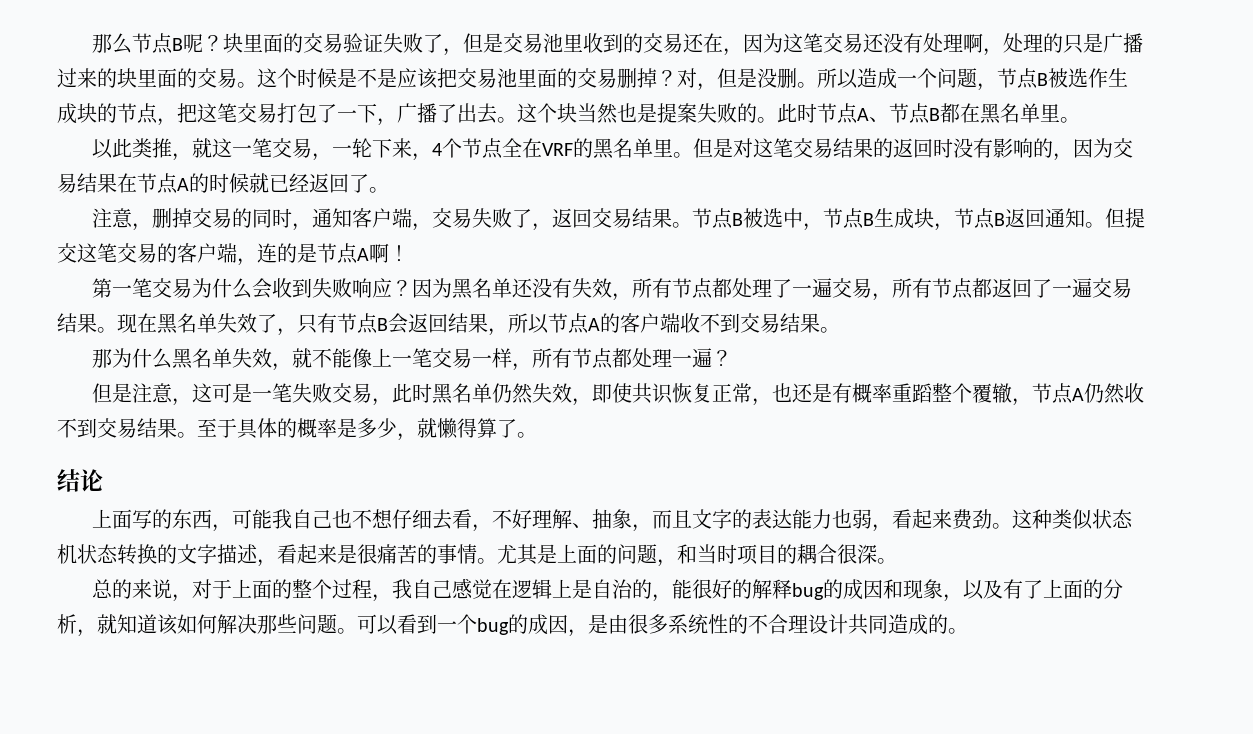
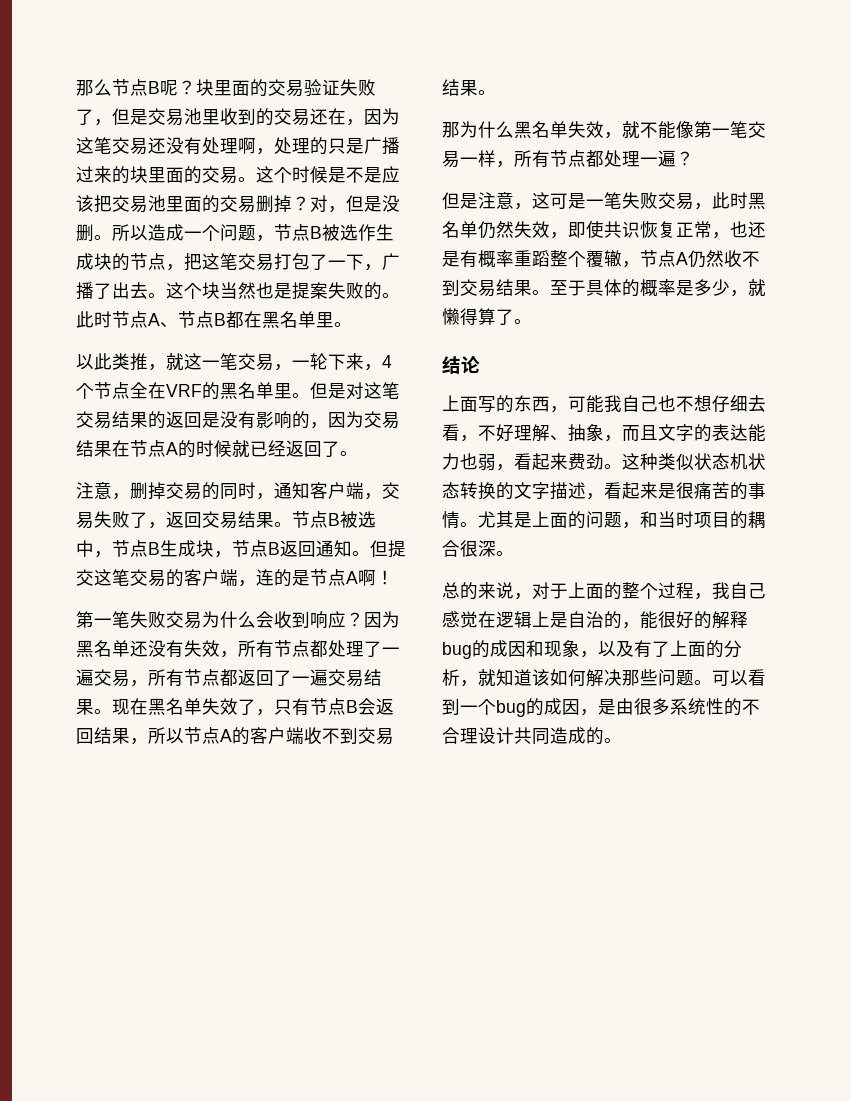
[933,138,954,158] 时 -> [202,412,220,428] 是
(153, 287) none -> [130,611,166,628] 失败
[312,278,353,298] 失败 -> (310, 619) none
[372,348,393,367] 上 -> [694,121,712,138] 第

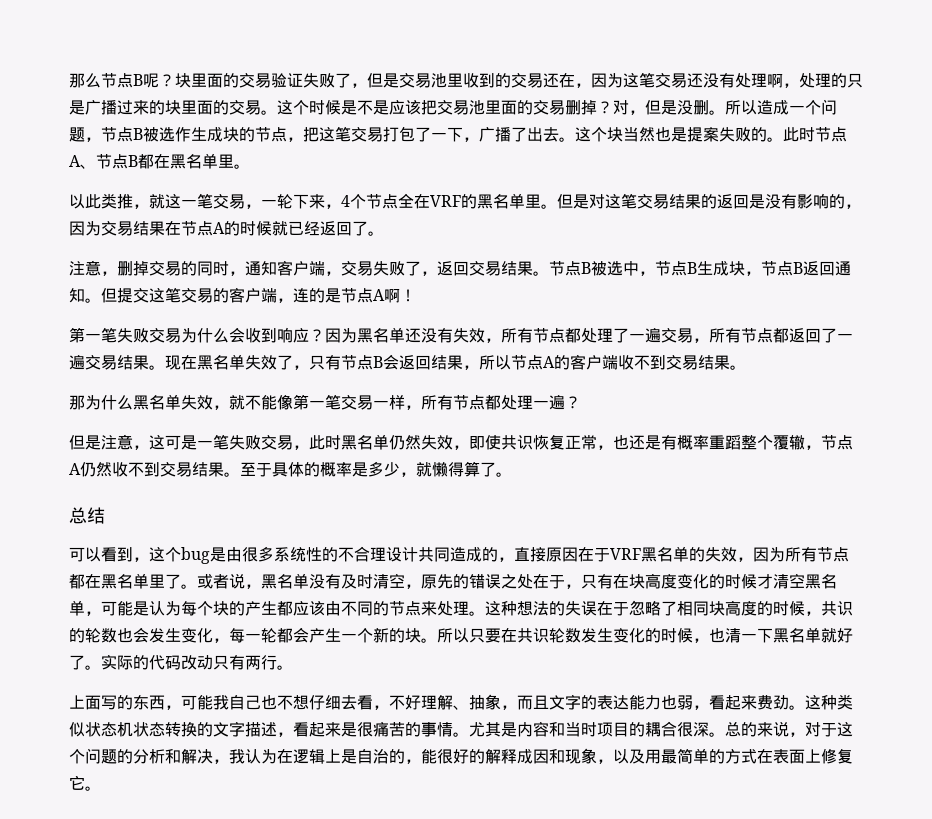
[442,356,480,374] 结论 -> [69,507,105,524] [69,546,849,564] [69,573,837,589] [69,600,853,616] [69,627,853,643] [69,654,293,670] 总结 // 可以看到，这个bug是由很多系统性的不合理设计共同造成的，直接原因在于VRF黑名单的失效，因为所有节点都在黑名单里了。或者说，黑名单没有及时清空，原先的错误之处在于，只有在块高度变化的时候才清空黑名单，可能是认为每个块的产生都应该由不同的节点来处理。这种想法的失误在于忽略了相同块高度的时候，共识的轮数也会发生变化，每一轮都会产生一个新的块。所以只要在共识轮数发生变化的时候，也清一下黑名单就好了。实际的代码改动只有两行。
[532,511,640,529] 上面的问题， -> [517,721,549,737] 内容
(514, 553) // -> (725, 734) none
[568,582,766,600] [442,611,478,628] 上面的整个过程，我自己感觉 -> [837,722,853,737] [69,748,277,764] 这个问题的分析和解决，我认为
[442,640,490,659] bug的 -> (517, 756) none
[634,640,742,658] [442,669,766,687] [442,698,760,717] [442,727,604,745] 有了上面的分析，就知道该如何解决那些问题。可以看到一个bug的成因，是由很多系统性的不合理设计共同造成的 -> [645,748,853,764] [69,775,85,790] 用最简单的方式在表面上修复它

